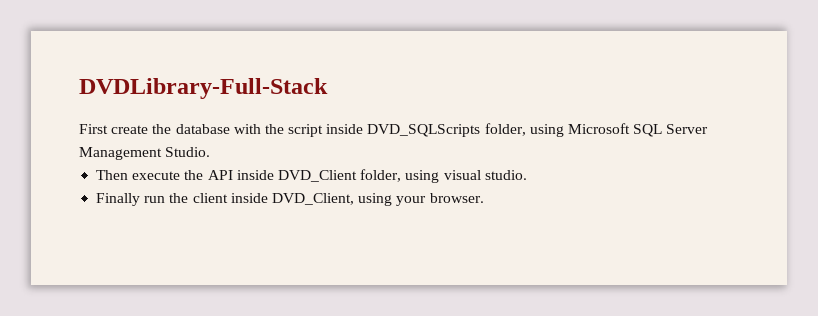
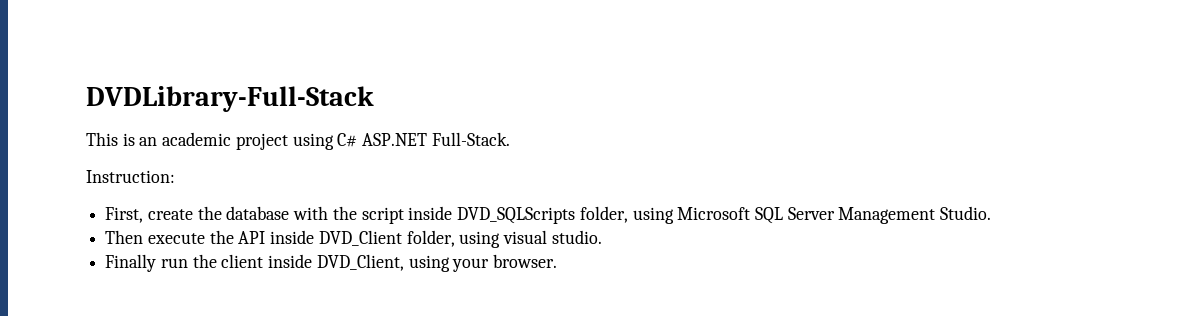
[79,124,108,134] First -> [86,132,510,150] [86,170,175,183] [105,207,144,223] This is an academic project using C# ASP.NET Full-Stack. // Instruction: // First,

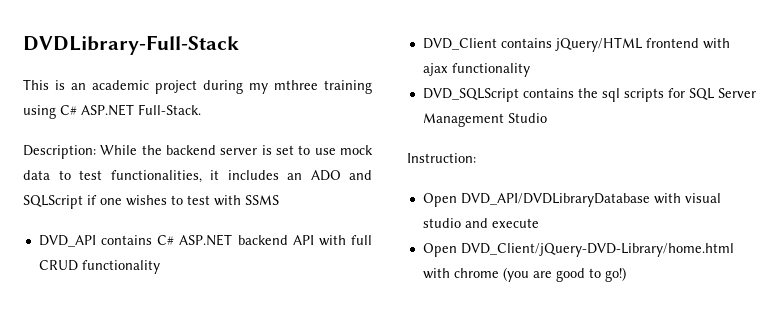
(288, 141) none -> [203,80,372,94] during my mthree training
[86,170,175,183] [105,206,992,224] [105,230,602,248] [105,254,558,272] Instruction: // First, create the database with the script inside DVD_SQLScripts folder, using Microsoft SQL Server Management Studio. // Then execute the API inside DVD_Client folder, using visual studio. // Finally run the client inside DVD_Client, using your browser. -> [23,145,373,159] [23,170,372,183] [23,195,279,209] [38,234,372,247] [38,260,160,274] [422,37,730,52] [422,63,530,77] [422,88,756,102] [422,113,547,127] [407,153,476,163] [422,193,721,207] [422,218,539,228] [422,243,734,257] [422,267,626,282] Description: While the backend server is set to use mock data to test functionalities, it includes an ADO and SQLScript if one wishes to test with SSMS // DVD_API contains C# ASP.NET backend API with full CRUD functionality // DVD_Client contains jQuery/HTML frontend with ajax functionality // DVD_SQLScript contains the sql scripts for SQL Server Management Studio // Instruction: // Open DVD_API/DVDLibraryDatabase with visual studio and execute // Open DVD_Client/jQuery-DVD-Library/home.html with chrome (you are good to go!)

